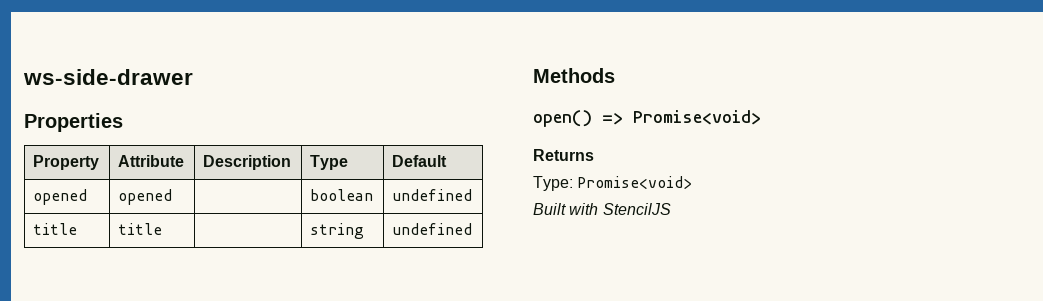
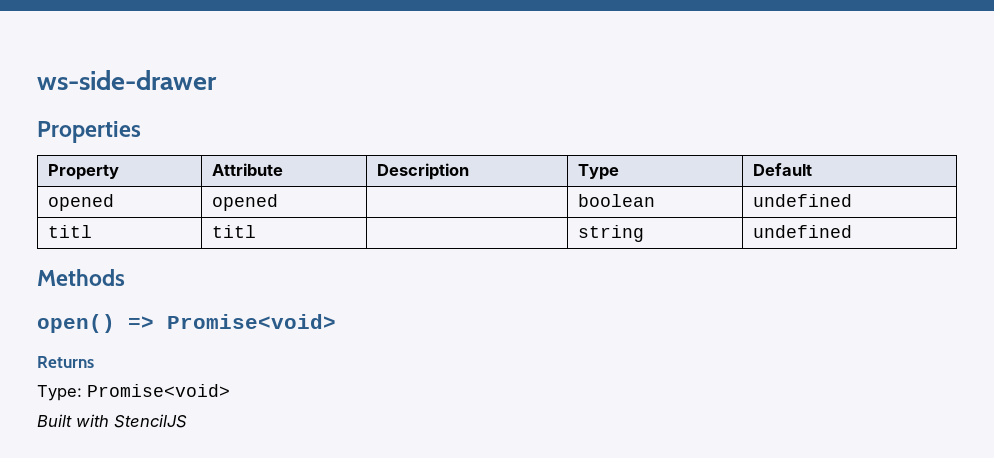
[33,223,78,235] [118,223,163,235] title | title -> [47,225,92,238] [211,225,256,238] titl | titl

